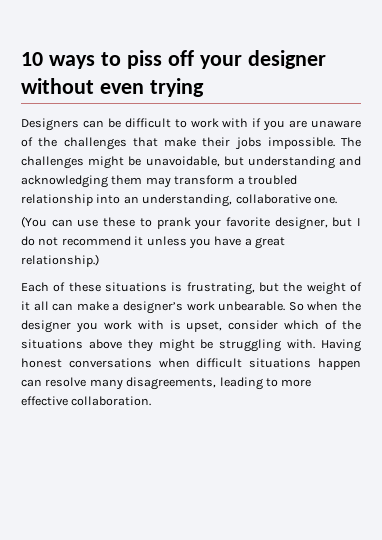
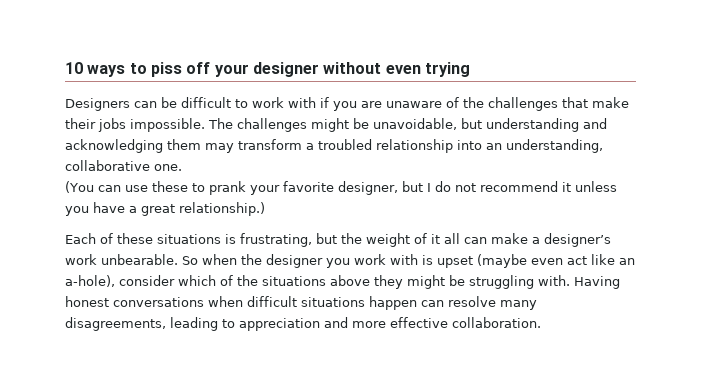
[186,321,223,332] upset, -> [437,254,635,268] [65,275,115,287] upset (maybe even act like an a-hole),
(278, 382) none -> [239,317,348,331] appreciation and

